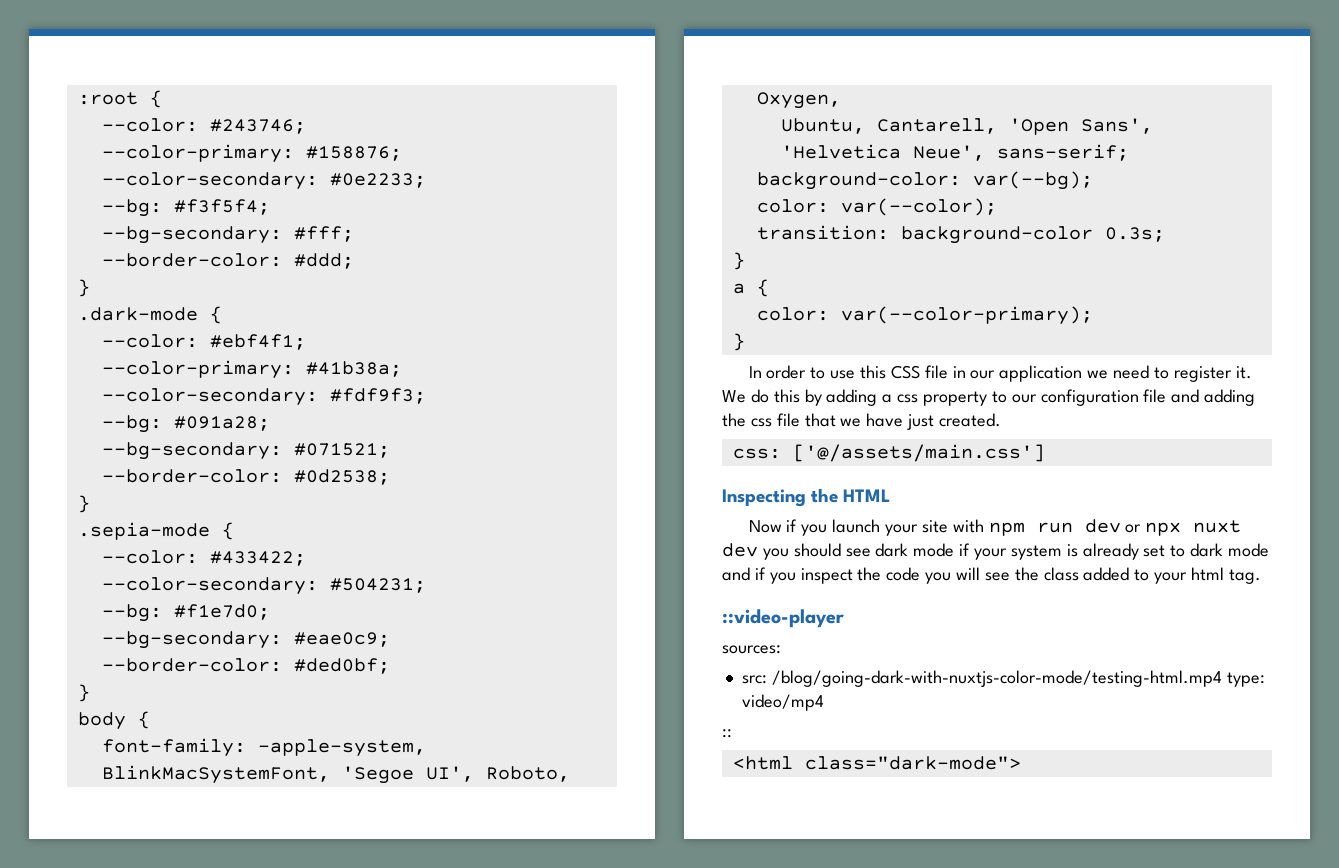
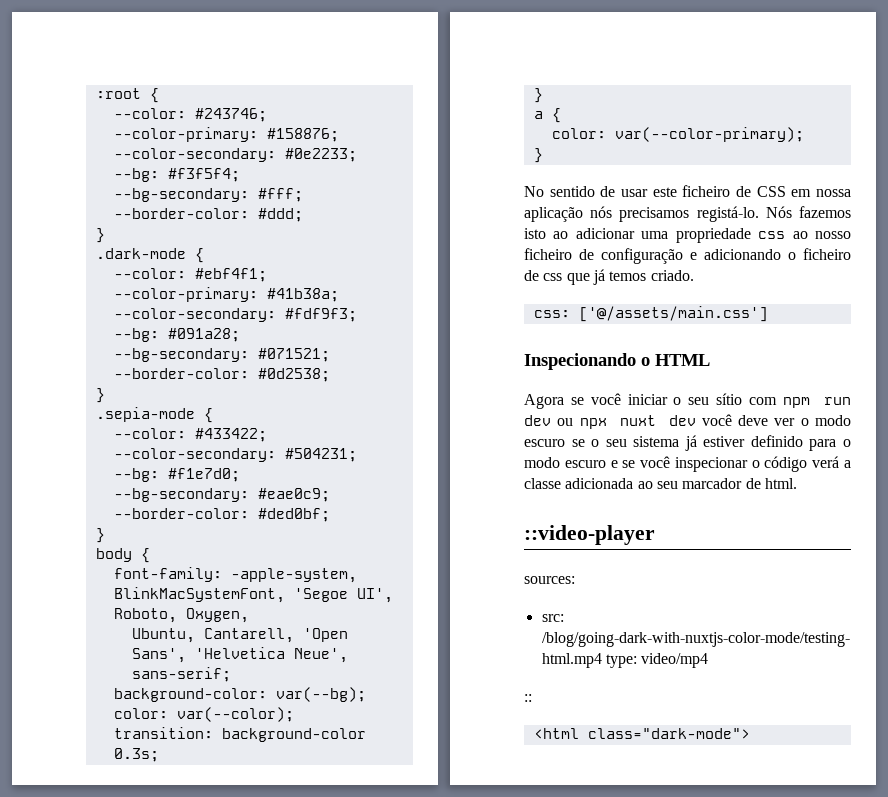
[748,365,1252,382] [722,389,1256,406] [722,413,1002,430] In order to use this CSS file in our application we need to register it. We do this by adding a css property to our configuration file and adding the css file that we have just created. -> [524,185,851,197] [524,206,851,222] [524,228,851,243] [524,248,851,264] [524,269,694,285] No sentido de usar este ficheiro de CSS em nossa aplicação nós precisamos registá-lo. Nós fazemos isto ao adicionar uma propriedade css ao nosso ficheiro de configuração e adicionando o ficheiro de css que já temos criado.
[722,488,839,507] Inspecting the -> [524,353,650,370] Inspecionando o
[748,519,984,536] Now if you launch your site with -> [524,393,777,409] Agora se você iniciar o seu sítio com
[1125,524,1142,533] or -> [557,418,574,426] ou
[762,543,1270,560] [722,567,1261,584] you should see dark mode if your system is already set to dark mode and if you inspect the code you will see the class added to your html tag. -> [701,414,851,426] [524,435,851,451] [524,456,851,472] [524,478,797,489] você deve ver o modo escuro se o seu sistema já estiver definido para o modo escuro e se você inspecionar o código verá a classe adicionada ao seu marcador de html.

